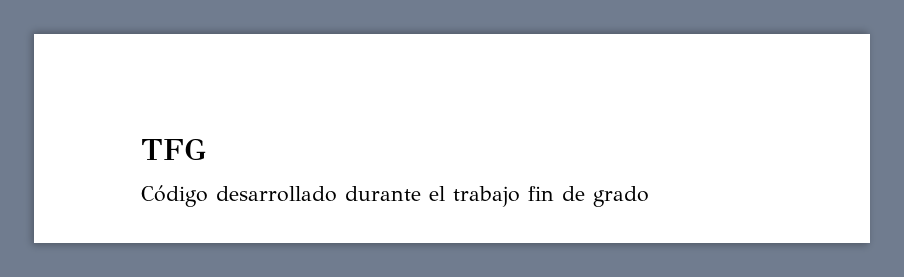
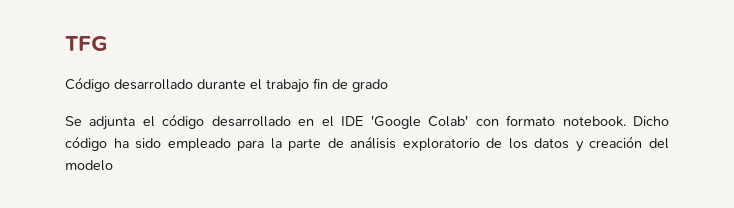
(649, 196) none -> [65,114,669,130] [65,136,670,152] [65,160,113,171] // Se adjunta el código desarrollado en el IDE 'Google Colab' con formato notebook. Dicho código ha sido empleado para la parte de análisis exploratorio de los datos y creación del modelo

